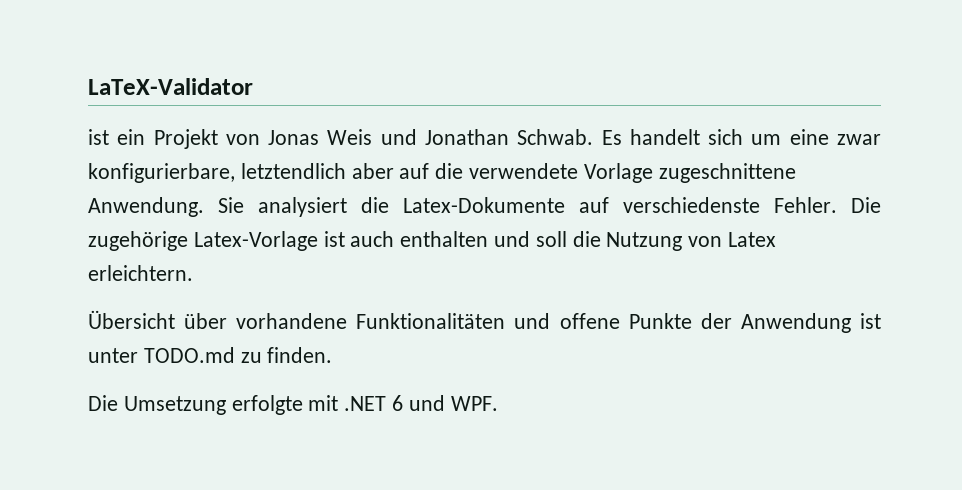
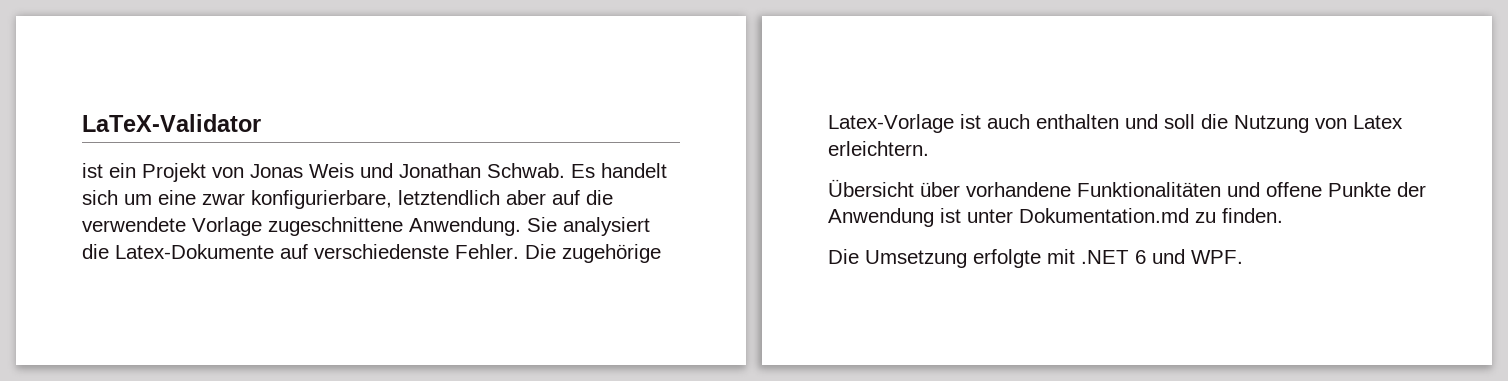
[143,347,235,363] TODO.md -> [1019,208,1189,223] Dokumentation.md

